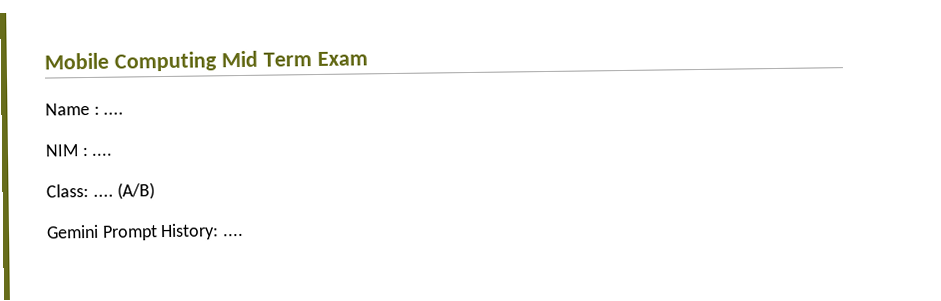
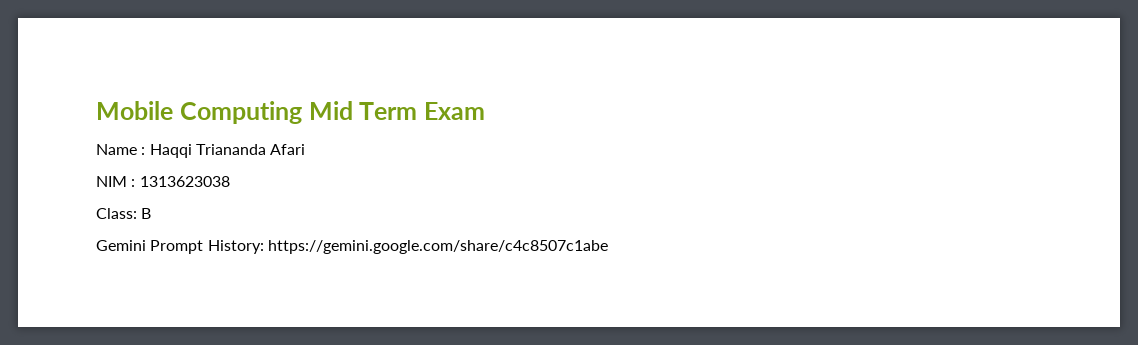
[103,111,125,115] .... -> [149,144,306,158] Haqqi Triananda Afari
[91,152,114,156] .... -> [139,176,230,187] 1313623038
[92,182,156,200] .... (A/B) -> [141,208,152,219] B
[223,232,245,237] .... -> [267,240,608,254] https://gemini.google.com/share/c4c8507c1abe

